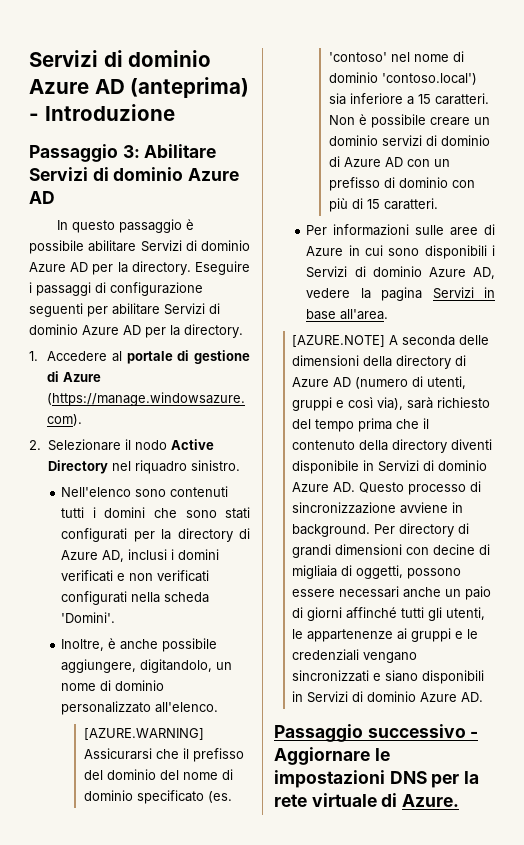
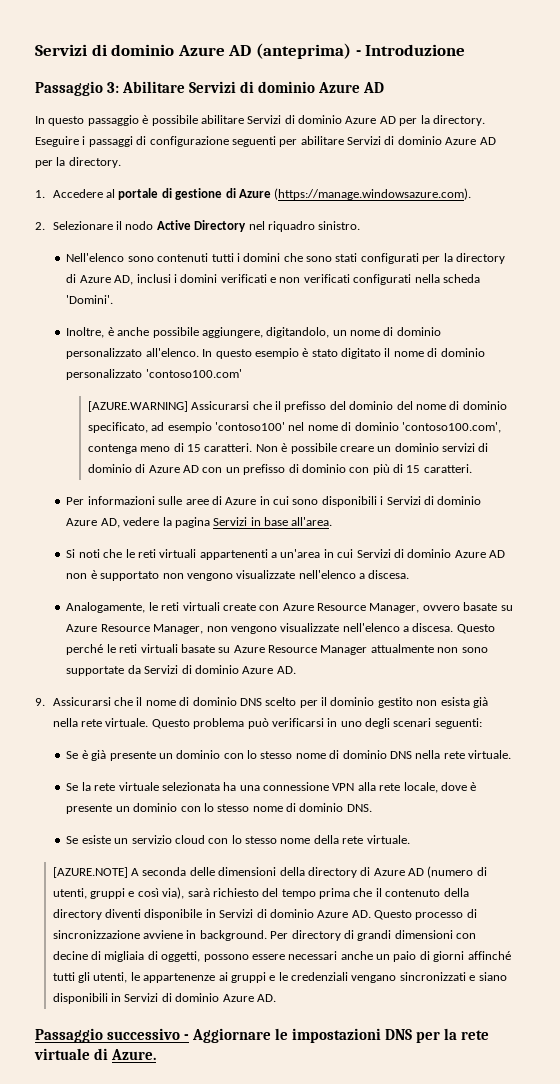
(219, 707) none -> [202,348,485,359] [66,369,242,380] In questo esempio è stato digitato il nome di dominio personalizzato 'contoso100.com'
[136,790,232,804] [328,51,464,62] [328,72,477,85] [328,93,414,105] specificato (es. 'contoso' nel nome di dominio 'contoso.local') sia inferiore a -> [87,422,501,433] [87,443,184,454] specificato, ad esempio 'contoso100' nel nome di dominio 'contoso100.com', contenga meno di
(389, 314) none -> [66,549,506,560] [66,570,410,581] [66,602,513,613] [66,623,495,634] [66,644,488,655] [66,665,296,676] [35,697,488,708] [52,718,482,729] [66,750,512,761] [66,782,477,793] [66,803,372,814] [66,835,410,844] // Si noti che le reti virtuali appartenenti a un'area in cui Servizi di dominio Azure AD non è supportato non vengono visualizzate nell'elenco a discesa. // Analogamente, le reti virtuali create con Azure Resource Manager, ovvero basate su Azure Resource Manager, non vengono visualizzate nell'elenco a discesa. Questo perché le reti virtuali basate su Azure Resource Manager attualmente non sono supportate da Servizi di dominio Azure AD. // 9. Assicurarsi che il nome di dominio DNS scelto per il dominio gestito non esista già nella rete virtuale. Questo problema può verificarsi in uno degli scenari seguenti: // Se è già presente un dominio con lo stesso nome di dominio DNS nella rete virtuale. // Se la rete virtuale selezionata ha una connessione VPN alla rete locale, dove è presente un dominio con lo stesso nome di dominio DNS. // Se esiste un servizio cloud con lo stesso nome della rete virtuale.

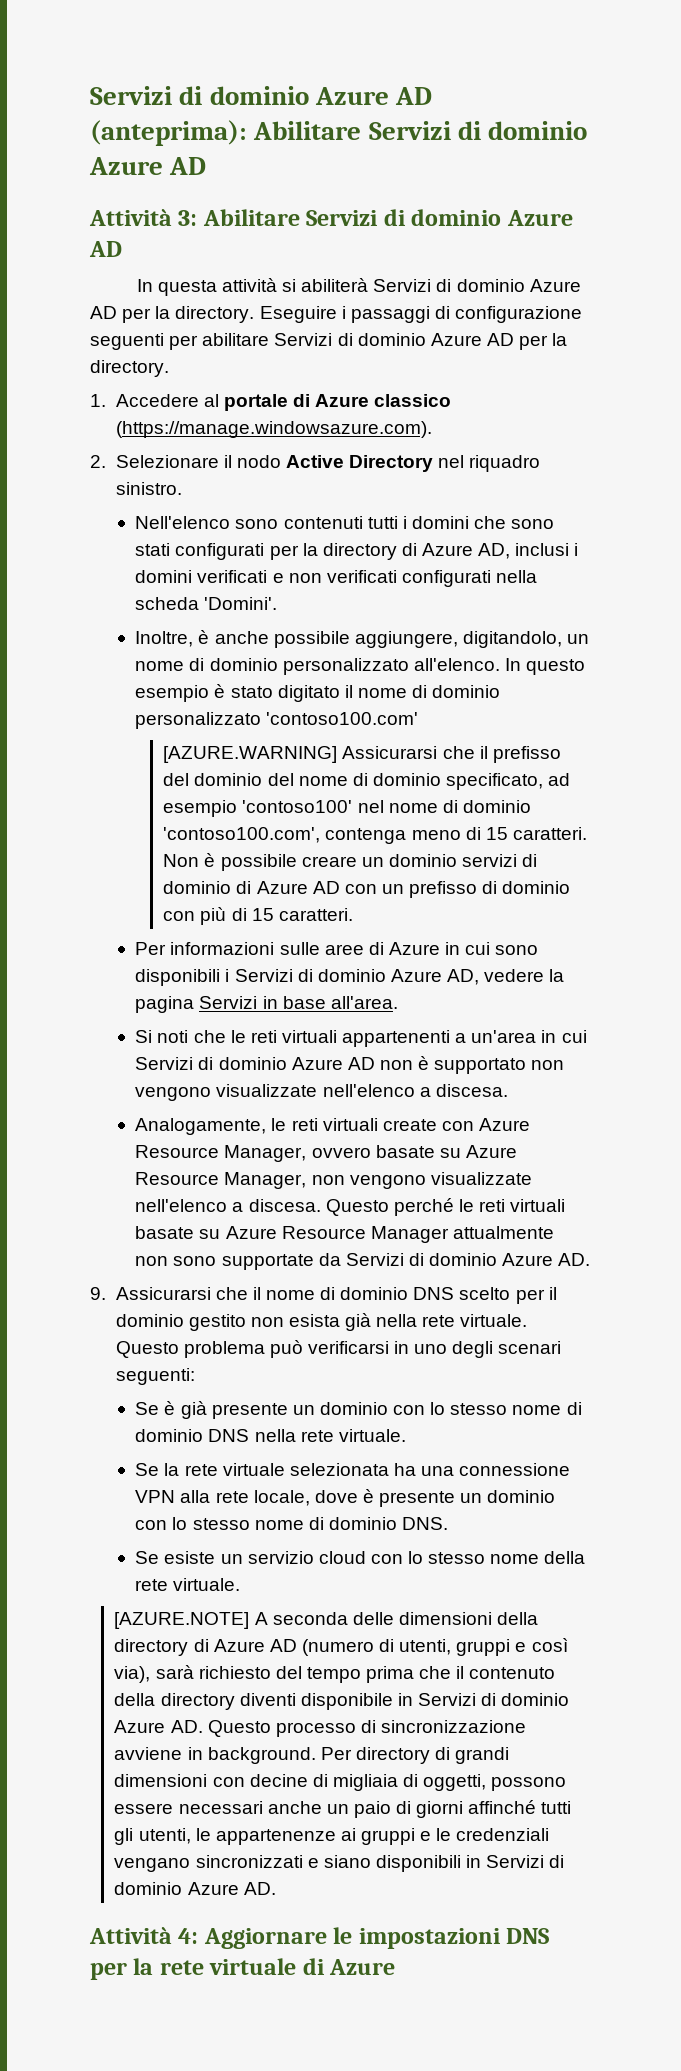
[35,43,466,59] [35,81,103,96] Servizi di dominio Azure AD (anteprima) - Introduzione // Passaggio -> [90,86,433,105] [90,120,588,146] [89,157,207,175] [89,209,172,226] Servizi di dominio Azure AD (anteprima): Abilitare Servizi di dominio Azure AD // Attività
[48,115,244,126] questo passaggio è possibile abilitare -> [157,278,369,296] questa attività si abiliterà
[175,188,271,200] gestione di Azure -> [315,394,452,407] Azure classico
[35,1028,190,1043] Passaggio successivo - -> [89,1927,199,1944] Attività 4:
[111,1049,157,1060] Azure. -> [329,1959,396,1975] Azure

